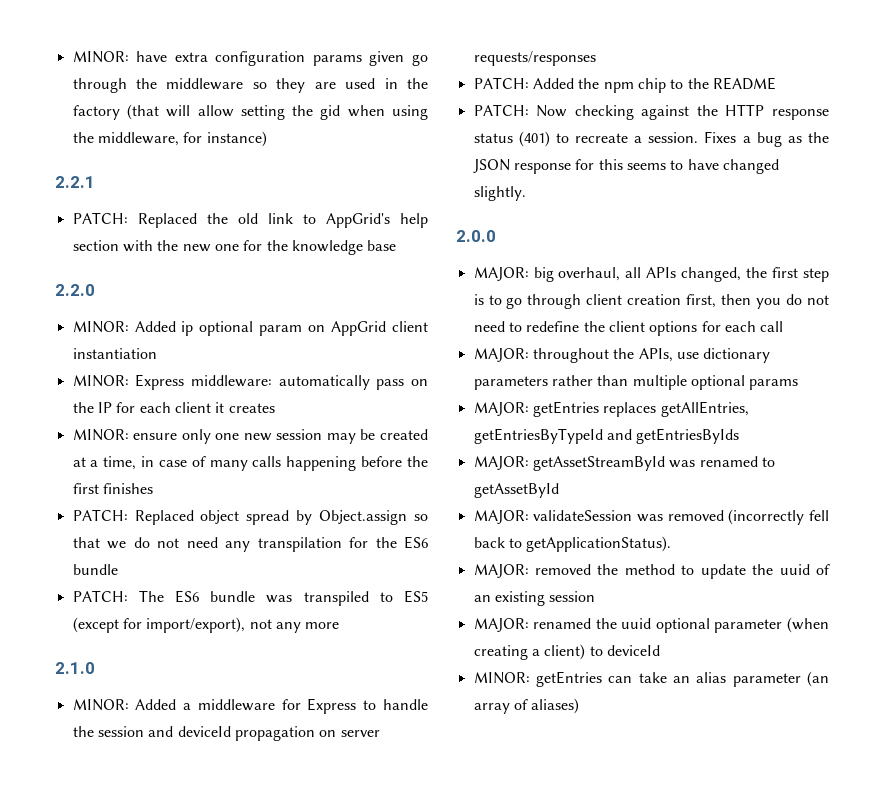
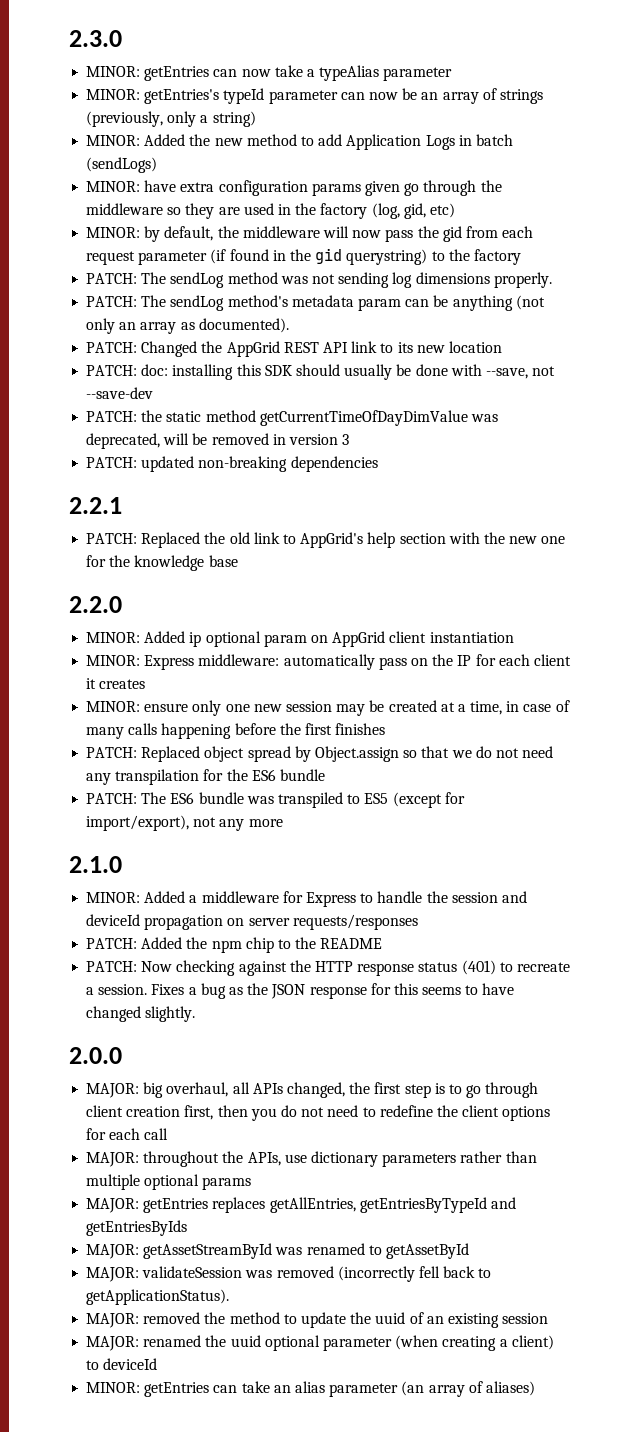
(72, 57) none -> [69,30,122,47] [86,65,453,81] [86,88,543,104] [86,111,256,127] [86,134,513,150] [86,157,158,173] 2.3.0 // MINOR: getEntries can now take a typeAlias parameter // MINOR: getEntries's typeId parameter can now be an array of strings (previously, only a string) // MINOR: Added the new method to add Application Logs in batch (sendLogs) //
[126,104,429,120] [72,131,267,147] (that will allow setting the gid when using the middleware, for instance) -> [371,203,455,219] [86,226,534,242] [86,248,521,265] [86,272,552,288] [86,295,545,311] [86,318,289,334] [86,341,502,357] [86,364,556,380] [86,387,154,399] [86,410,498,426] [86,433,350,449] [86,456,378,472] (log, gid, etc) // MINOR: by default, the middleware will now pass the gid from each request parameter (if found in the gid querystring) to the factory // PATCH: The sendLog method was not sending log dimensions properly. // PATCH: The sendLog method's metadata param can be anything (not only an array as documented). // PATCH: Changed the AppGrid REST API link to its new location // PATCH: doc: installing this SDK should usually be done with --save, not --save-dev // PATCH: the static method getCurrentTimeOfDayDimValue was deprecated, will be removed in version 3 // PATCH: updated non-breaking dependencies

